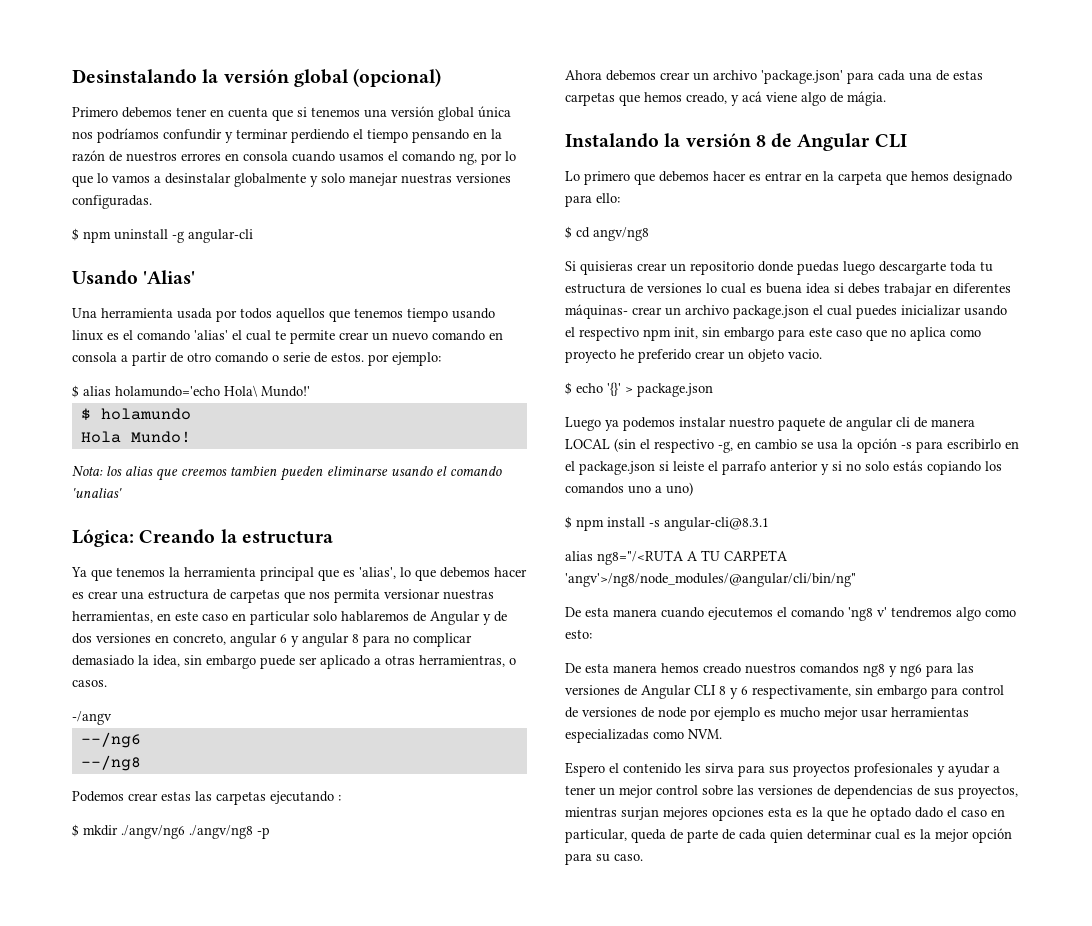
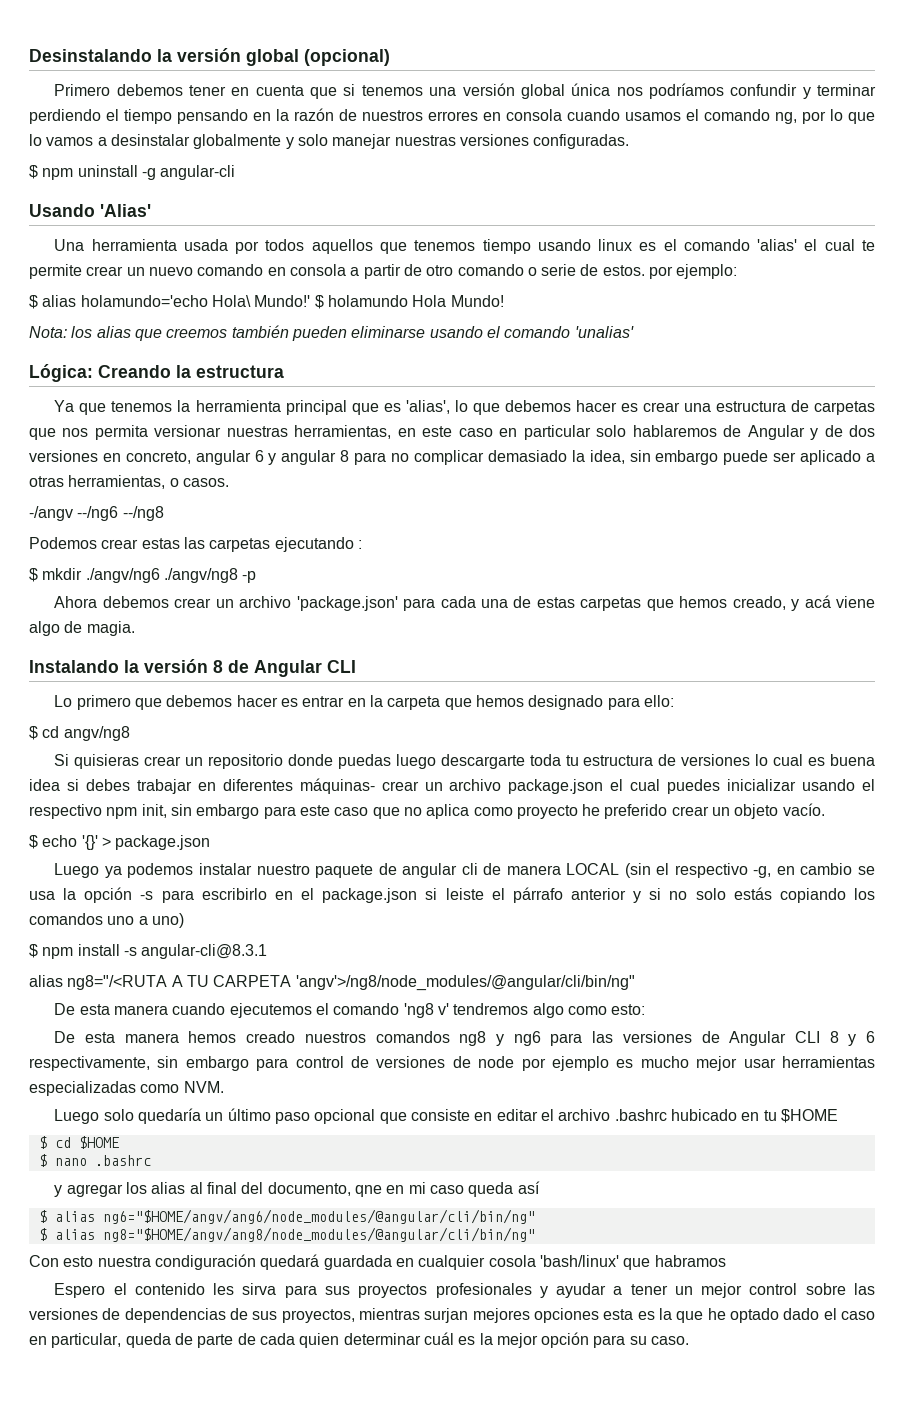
(310, 391) // -> (311, 301) none
(191, 414) // -> (408, 301) none
[230,466,277,476] tambien -> [231,325,289,338] también
[419,655,505,667] herramientras, -> [68,475,166,489] herramientas,
(112, 718) // -> (73, 513) none
(141, 740) // -> (119, 513) none
[847,91,886,106] mágia. -> [86,621,135,636] magia.
[788,349,822,359] vacio. -> [782,803,825,816] vacío.
[722,461,766,475] parrafo -> [512,887,563,903] párrafo
(722, 734) none -> [54,1108,838,1124] [38,1136,119,1149] [38,1154,151,1167] [54,1181,540,1197] [38,1209,535,1224] [38,1227,535,1242] [29,1254,726,1270] // Luego solo quedaría un último paso opcional que consiste en editar el archivo .bashrc hubicado en tu $HOME // $ cd $HOME // $ nano .bashrc // y agregar los alias al final del documento, qne en mi caso queda así // $ alias ng6="$HOME/angv/ang6/node_modules/@angular/cli/bin/ng" // $ alias ng8="$HOME/angv/ang8/node_modules/@angular/cli/bin/ng" // Con esto nuestra condiguración quedará guardada en cualquier cosola 'bash/linux' que habramos
[875,829,900,840] cual -> [423,1332,454,1345] cuál

